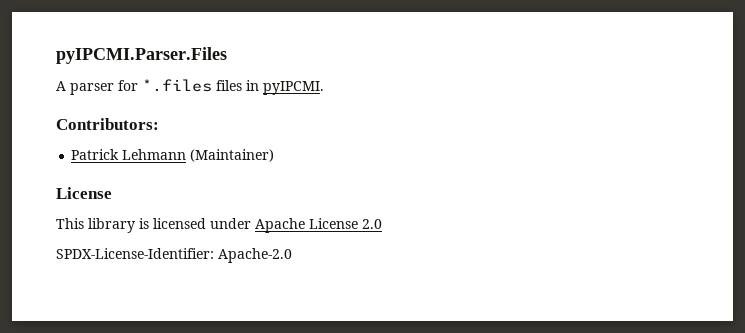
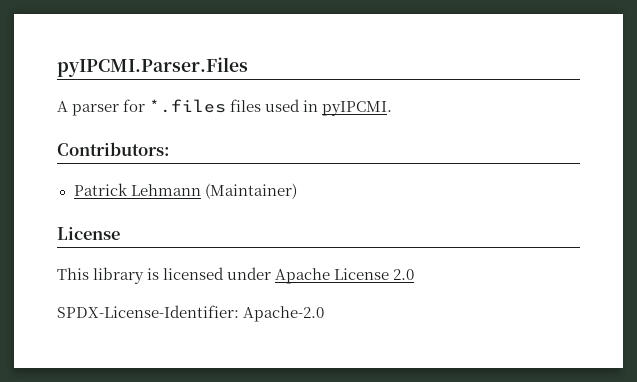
(242, 85) none -> [265,99,301,112] used

